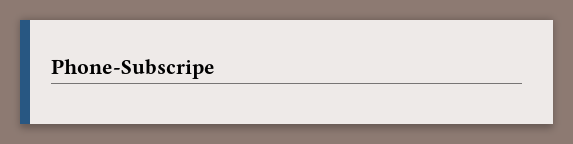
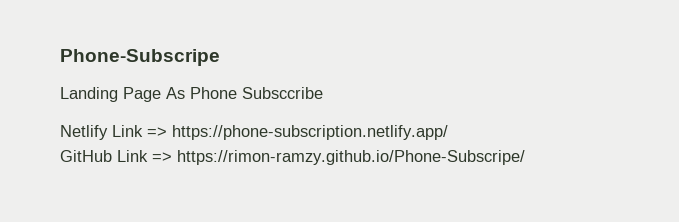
(215, 69) none -> [60,87,323,102] [60,125,448,140] [60,150,525,165] // Landing Page As Phone Subsccribe // Netlify Link => https://phone-subscription.netlify.app/ // GitHub Link => https://rimon-ramzy.github.io/Phone-Subscripe/

